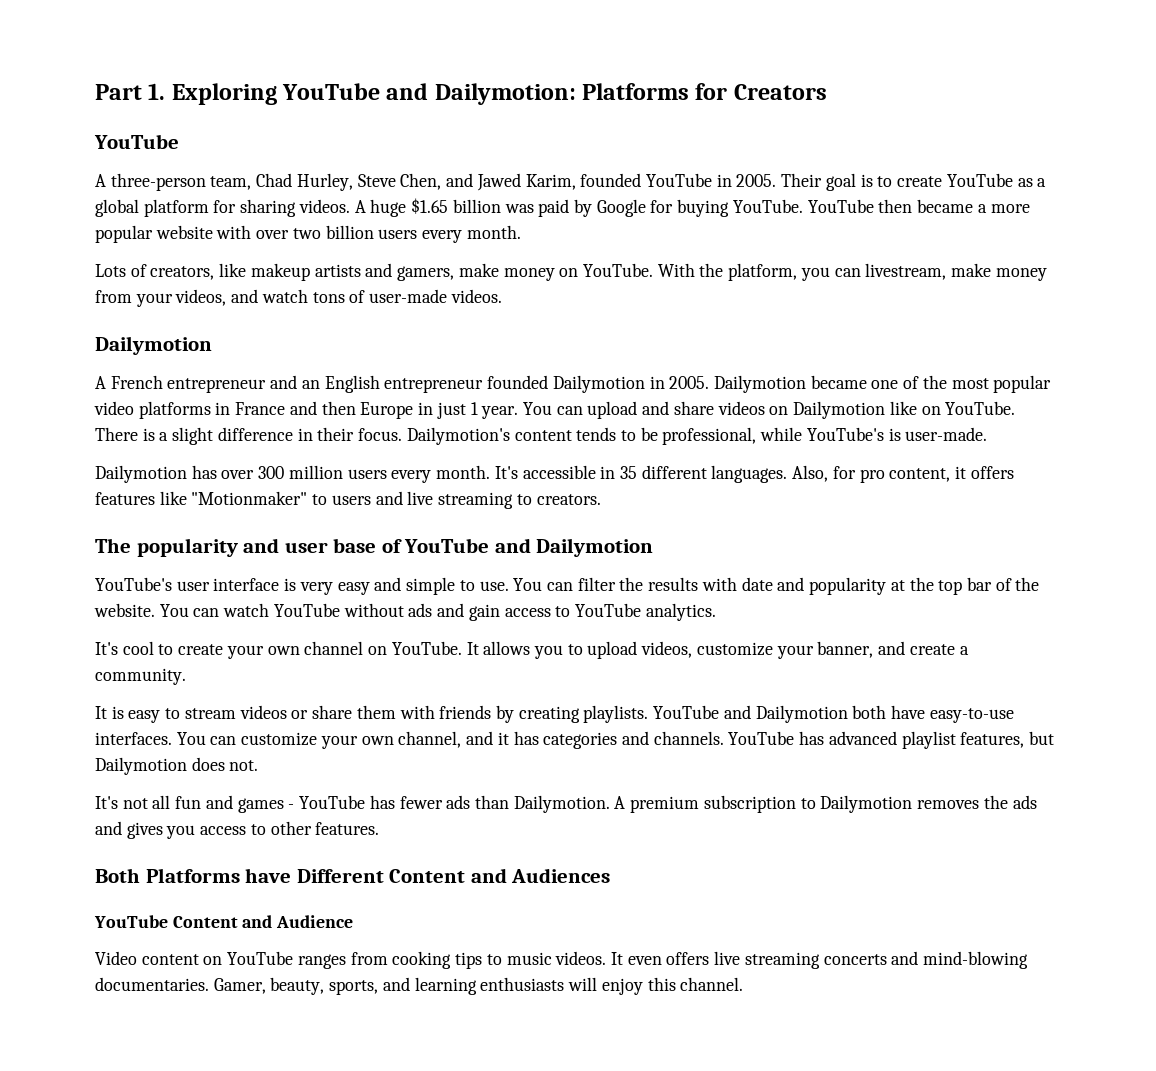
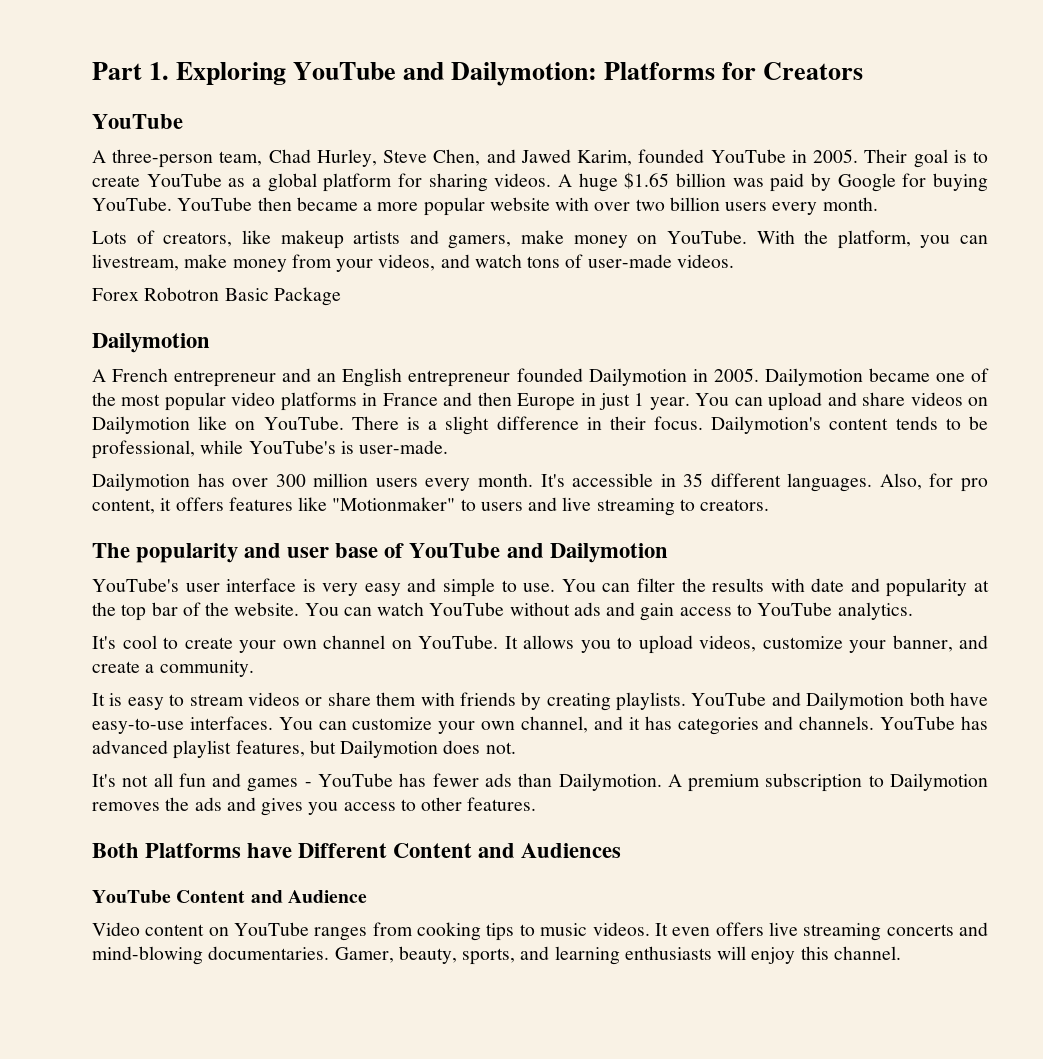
(502, 296) none -> [92,287,341,306] // Forex Robotron Basic Package

